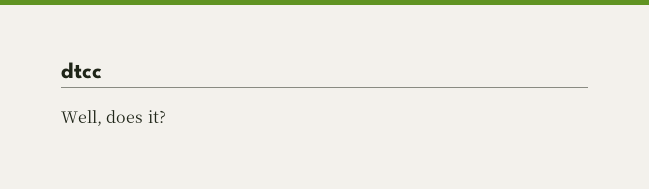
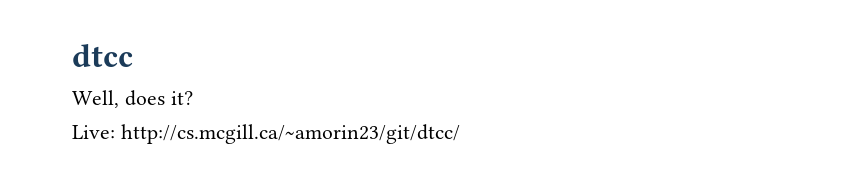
(166, 116) none -> [72,124,460,144] // Live: http://cs.mcgill.ca/~amorin23/git/dtcc/

